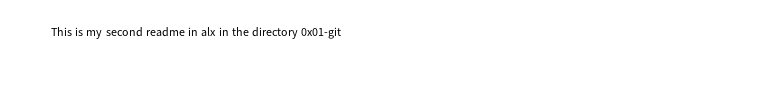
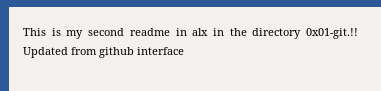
[301,27,342,39] 0x01-git -> [305,28,358,39] [23,47,184,58] 0x01-git.!! Updated from github interface

